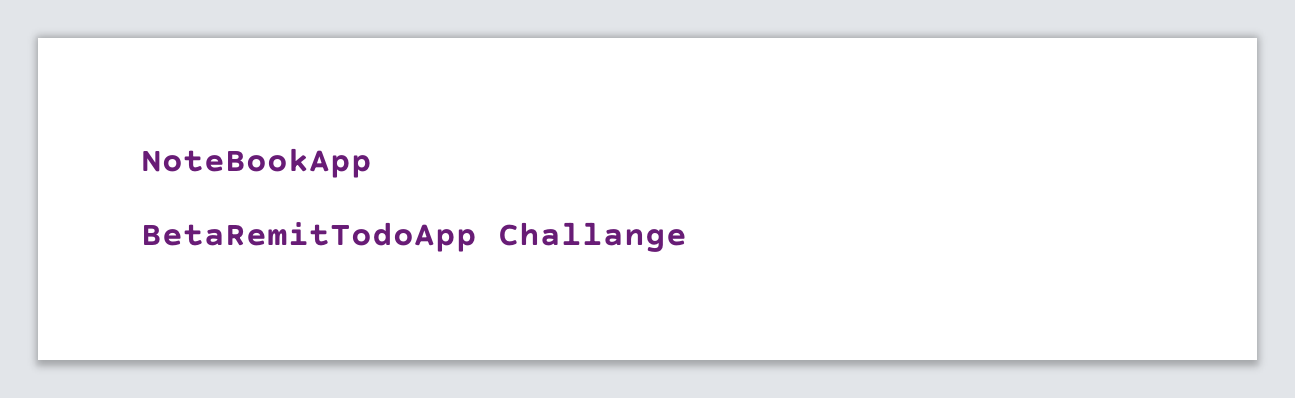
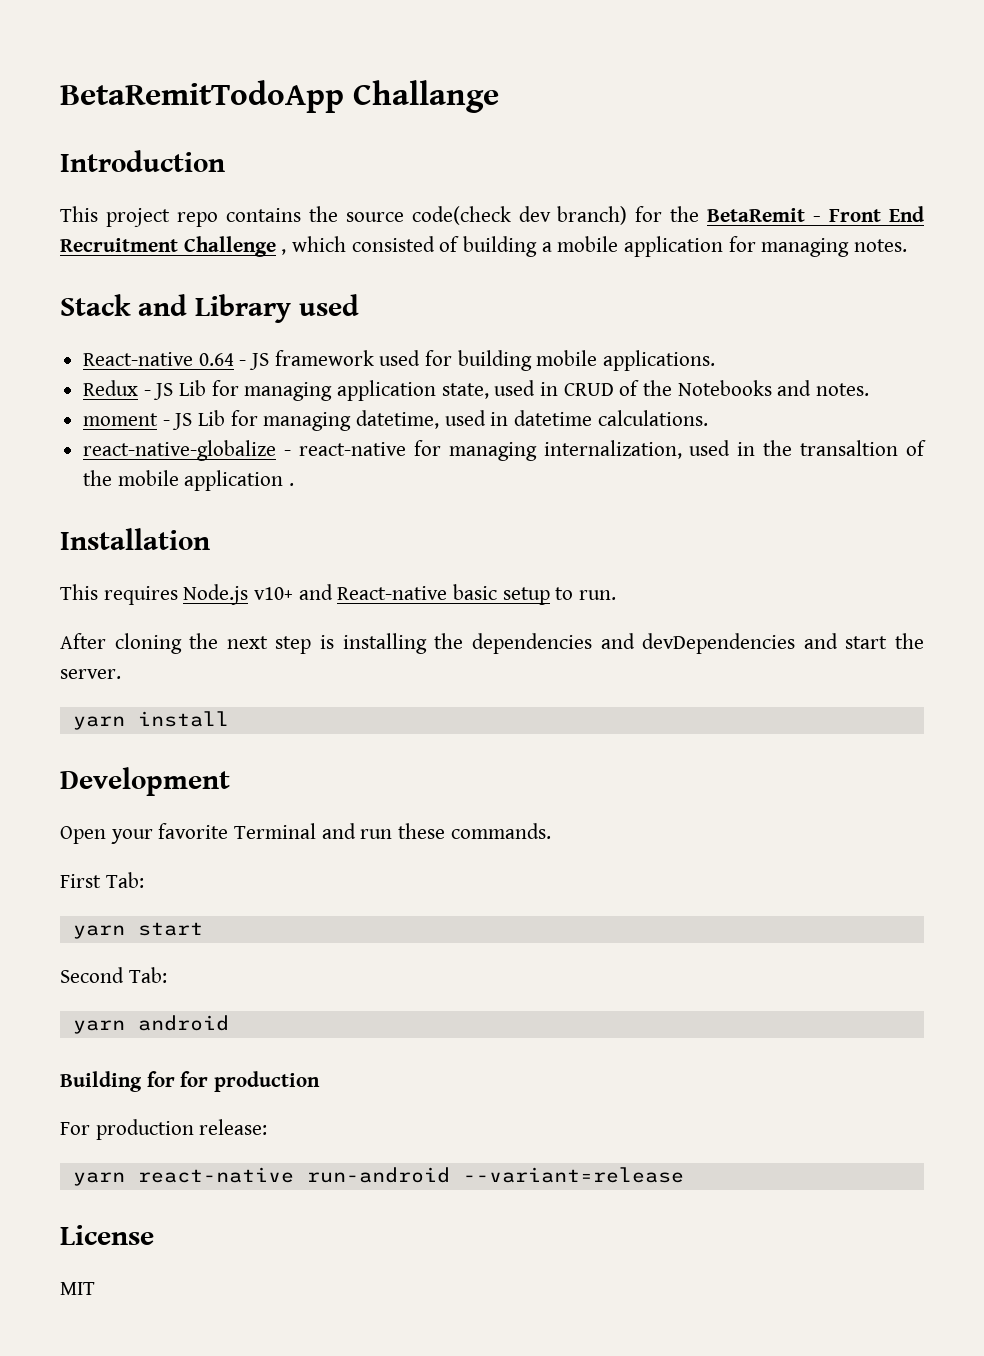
[141,148,372,178] NoteBookApp // -> (60, 96) none
(687, 237) none -> [60,150,225,172] [60,206,925,227] [60,236,908,257] [60,294,359,323] [83,350,716,371] [83,380,870,401] [83,410,708,431] [83,440,926,461] [83,470,295,491] [60,528,210,550] [60,584,617,605] [60,633,925,654] [60,669,121,679] [72,711,229,730] [60,767,230,796] [60,823,551,844] [60,872,144,888] [72,922,203,939] [60,967,167,983] [72,1015,229,1034] [60,1071,321,1092] [60,1119,268,1140] [72,1167,684,1186] [60,1225,154,1245] [60,1282,95,1295] // Introduction // This project repo contains the source code(check dev branch) for the BetaRemit - Front End Recruitment Challenge , which consisted of building a mobile application for managing notes. // Stack and Library used // React-native 0.64 - JS framework used for building mobile applications. // Redux - JS Lib for managing application state, used in CRUD of the Notebooks and notes. // moment - JS Lib for managing datetime, used in datetime calculations. // react-native-globalize - react-native for managing internalization, used in the transaltion of the mobile application . // Installation // This requires Node.js v10+ and React-native basic setup to run. // After cloning the next step is installing the dependencies and devDependencies and start the server. // yarn install // Development // Open your favorite Terminal and run these commands. // First Tab: // yarn start // Second Tab: // yarn android // Building for for production // For production release: // yarn react-native run-android --variant=release // License // MIT

